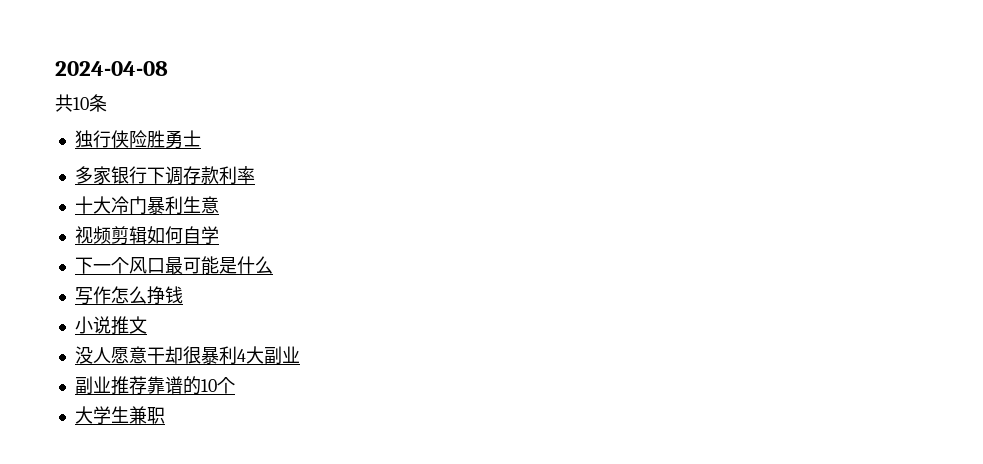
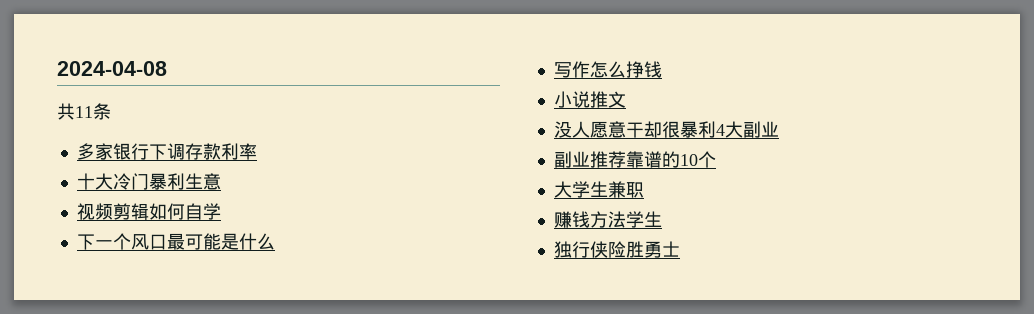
[73,97,89,110] 10 -> [75,106,93,118] 11
[74,130,201,149] // 独行侠险胜勇士 -> (111, 111) none
(165, 415) none -> [553,211,662,228] [553,241,680,258] // 赚钱方法学生 // 独行侠险胜勇士

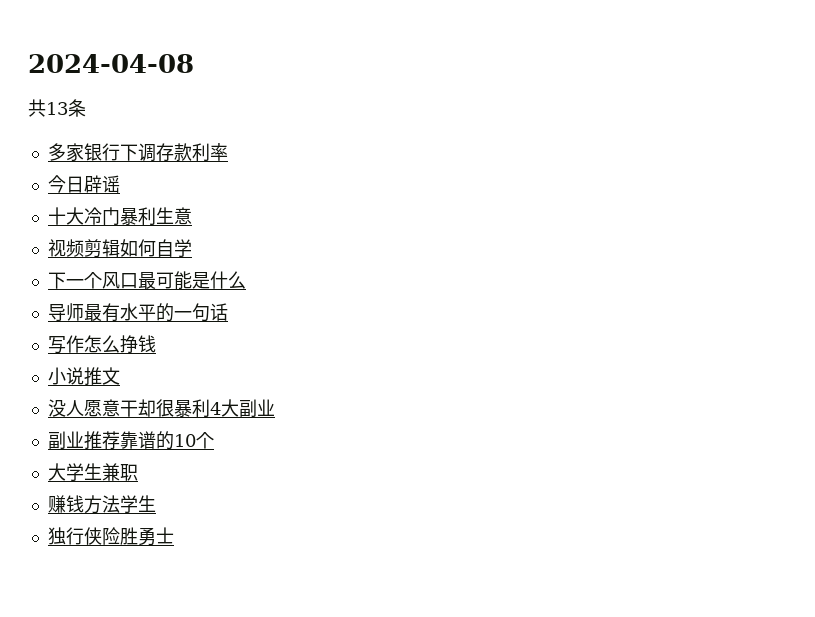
[75,106,93,118] 11 -> [46,102,68,115] 13
(257, 151) none -> [47,175,120,193] // 今日辟谣
(275, 241) none -> [47,303,228,322] // 导师最有水平的一句话

